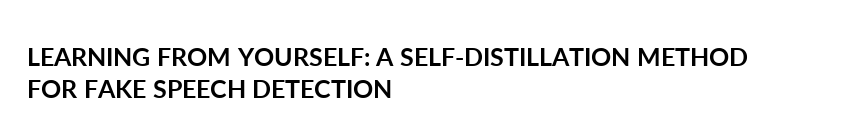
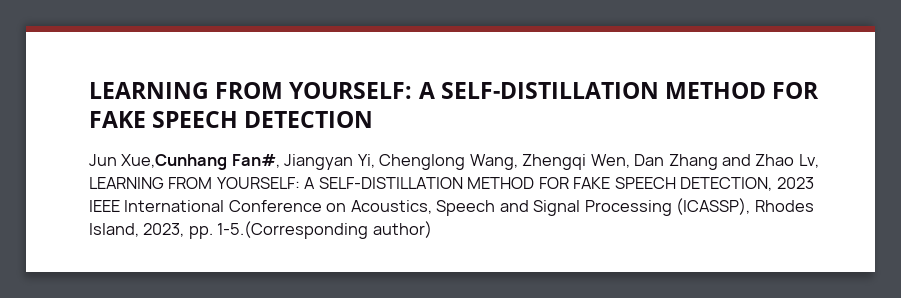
(393, 89) none -> [89,154,819,170] [89,177,814,191] [89,198,814,216] [89,221,432,239] // Jun Xue,Cunhang Fan#, Jiangyan Yi, Chenglong Wang, Zhengqi Wen, Dan Zhang and Zhao Lv, LEARNING FROM YOURSELF: A SELF-DISTILLATION METHOD FOR FAKE SPEECH DETECTION, 2023 IEEE International Conference on Acoustics, Speech and Signal Processing (ICASSP), Rhodes Island, 2023, pp. 1-5.(Corresponding author)

